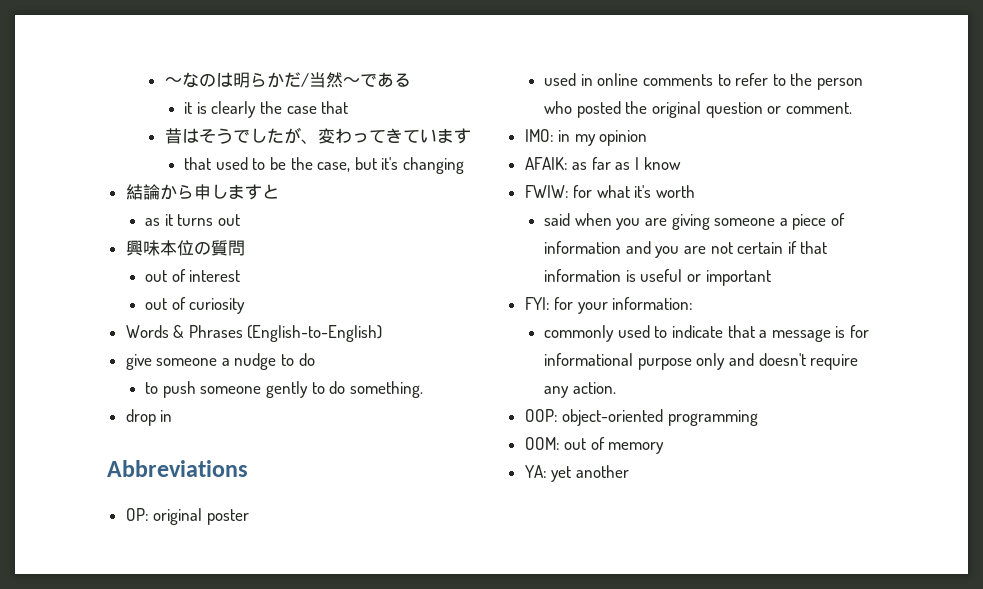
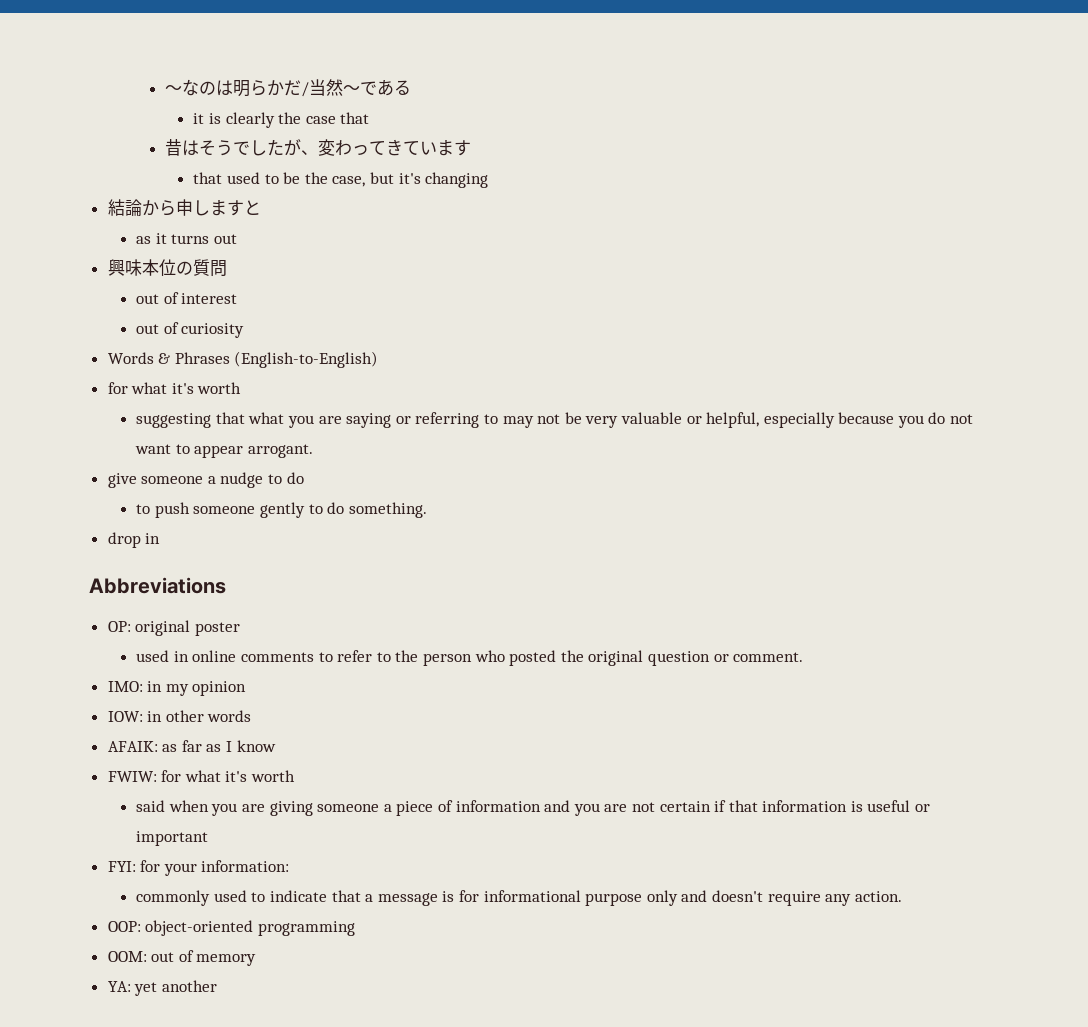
(383, 333) none -> [107,382,242,394] [136,412,974,428] [135,444,314,458] // for what it's worth // suggesting that what you are saying or referring to may not be very valuable or helpful, especially because you do not want to appear arrogant.
(648, 138) none -> [107,710,252,722] // IOW: in other words

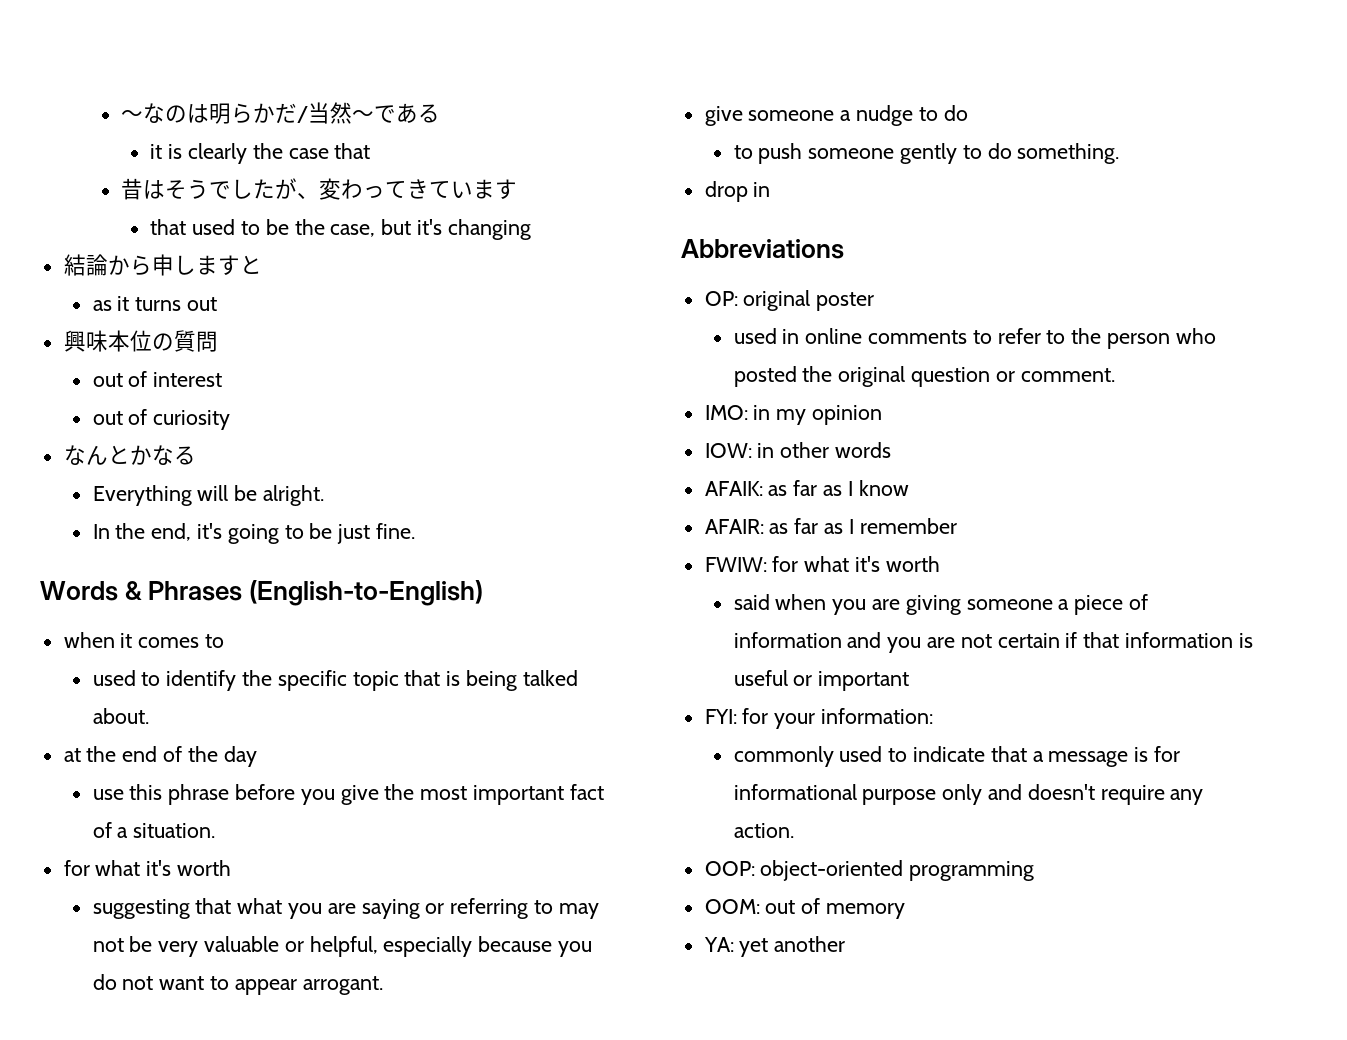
[107,351,379,368] Words & Phrases (English-to-English) -> [63,445,196,465] [92,485,324,506] [92,523,415,544] [40,580,484,606] [63,632,225,648] [92,670,578,691] [92,708,149,724] [63,746,257,767] [92,784,604,805] [92,822,216,838] なんとかなる // Everything will be alright. // In the end, it's going to be just fine. // Words & Phrases (English-to-English) // when it comes to // used to identify the specific topic that is being talked about. // at the end of the day // use this phrase before you give the most important fact of a situation.
(276, 746) none -> [704,518,957,534] // AFAIR: as far as I remember

